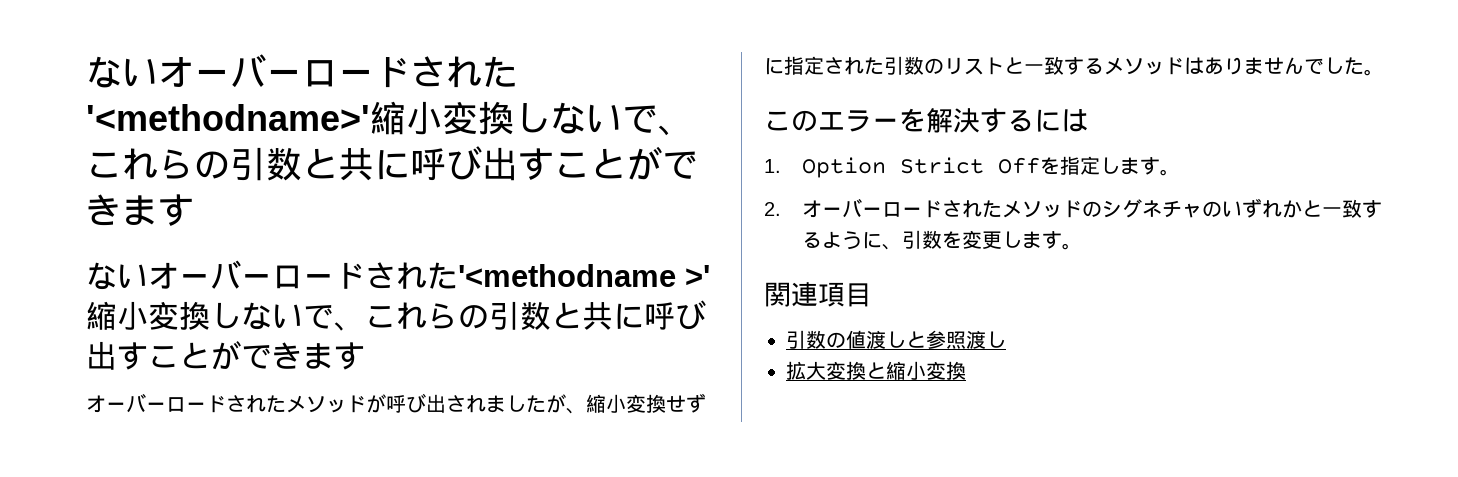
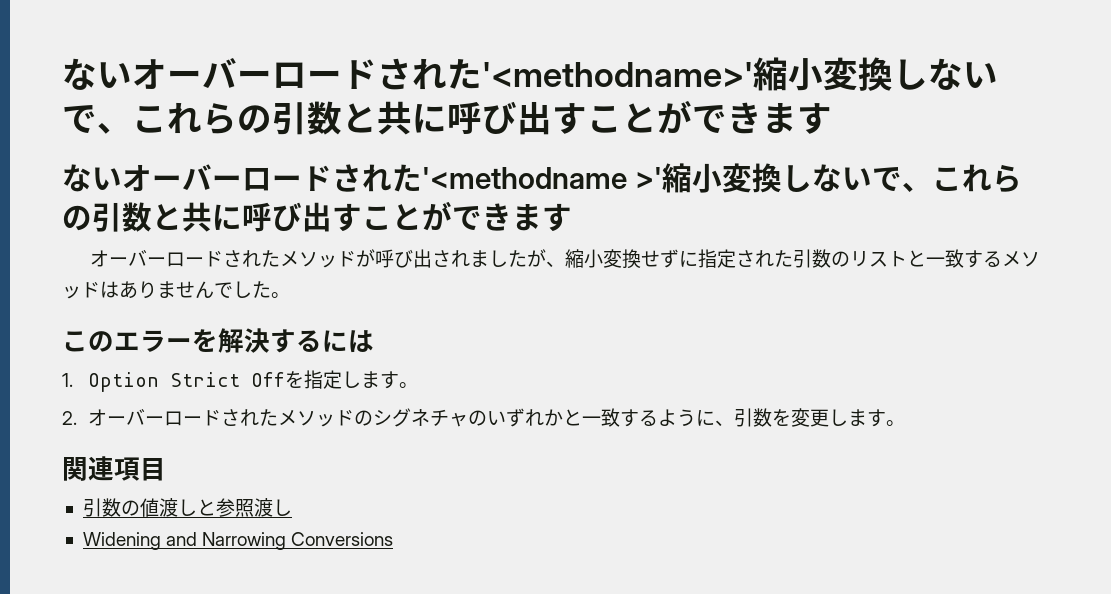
[786,361,966,380] 拡大変換と縮小変換 -> [82,532,394,550] Widening and Narrowing Conversions

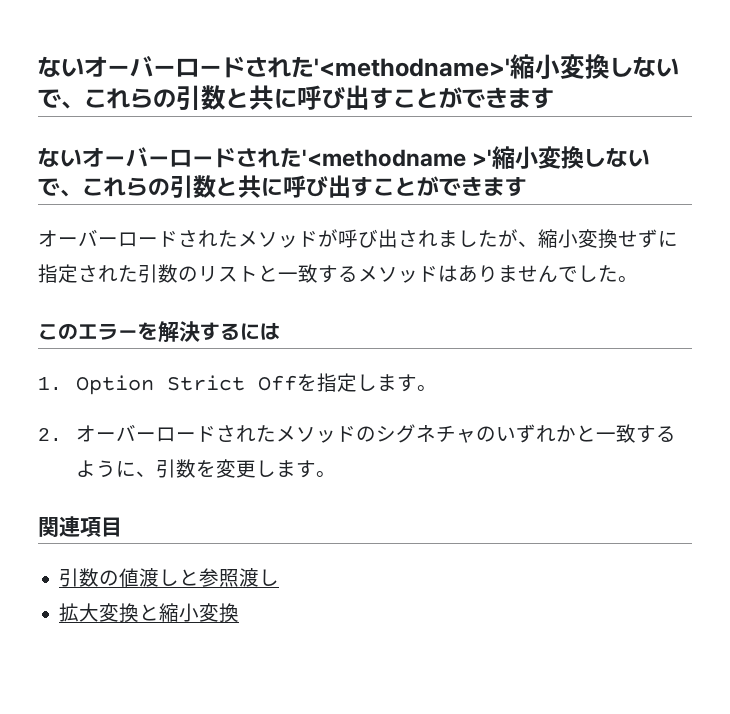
[82,532,394,550] Widening and Narrowing Conversions -> [59,603,240,623] 拡大変換と縮小変換

